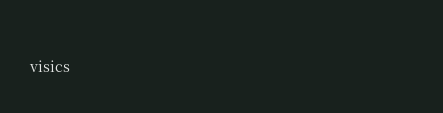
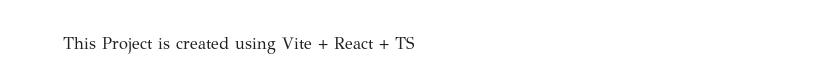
[29,60,70,72] visics -> [63,36,415,54] This Project is created using Vite + React + TS

